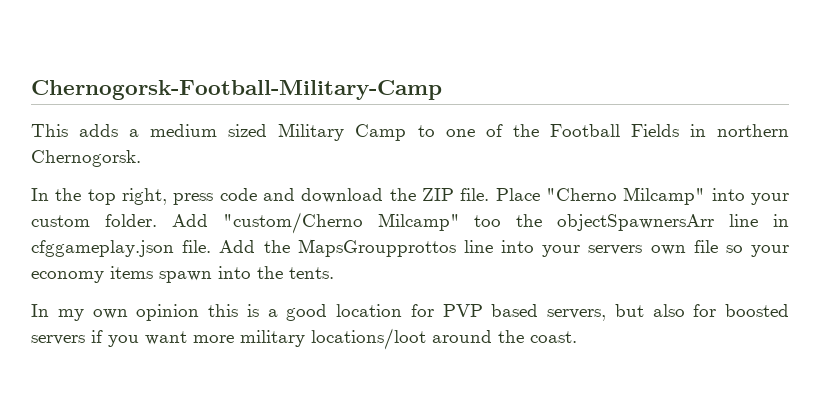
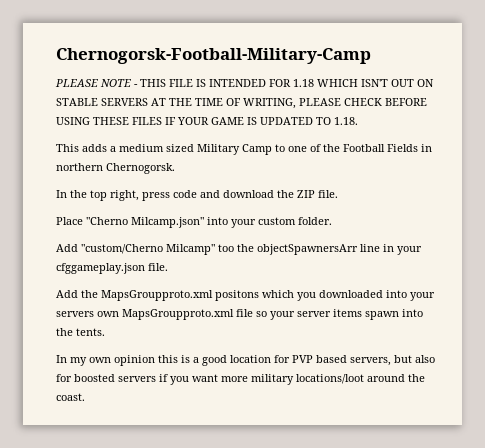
(442, 90) none -> [55,79,434,87] [56,98,427,109] [56,117,358,125] // PLEASE NOTE - THIS FILE IS INTENDED FOR 1.18 WHICH ISN'T OUT ON STABLE SERVERS AT THE TIME OF WRITING, PLEASE CHECK BEFORE USING THESE FILES IF YOUR GAME IS UPDATED TO 1.18.
(490, 194) none -> (338, 194) //
[623,187,706,205] Milcamp" -> [131,217,204,228] Milcamp.json"
(157, 220) none -> (332, 221) //
(790, 220) none -> [397,246,422,255] your
(212, 246) none -> (168, 267) //
[297,239,493,257] MapsGroupprottos line -> [101,290,383,301] MapsGroupproto.xml positons which you downloaded
(686, 250) none -> [122,309,234,320] MapsGroupproto.xml
[31,271,104,283] economy -> [297,311,331,317] server

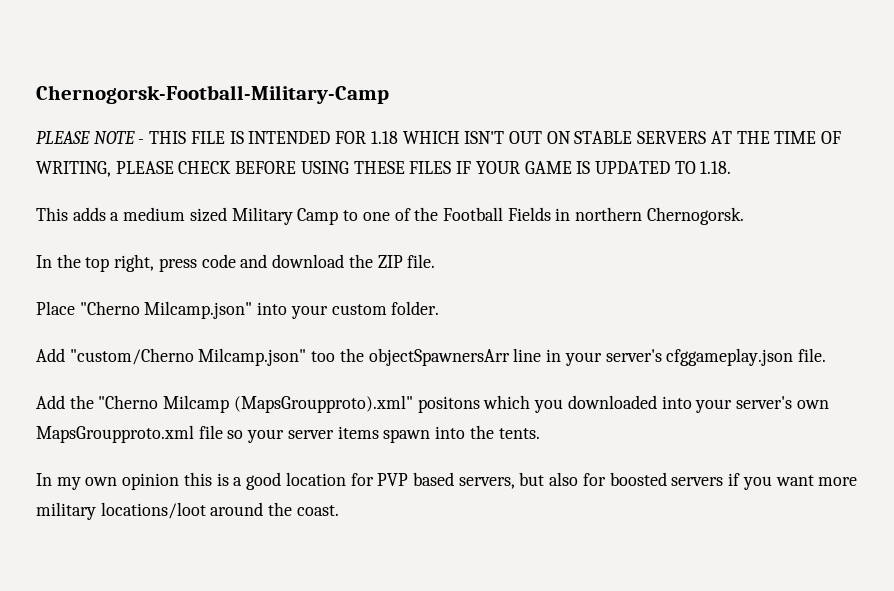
[166,244,215,255] Milcamp" -> [198,348,307,366] Milcamp.json"
(422, 250) none -> [605,349,662,362] server's
[101,290,213,301] MapsGroupproto.xml -> [98,395,413,413] "Cherno Milcamp (MapsGroupproto).xml"
[56,311,94,317] servers -> [735,396,792,409] server's

